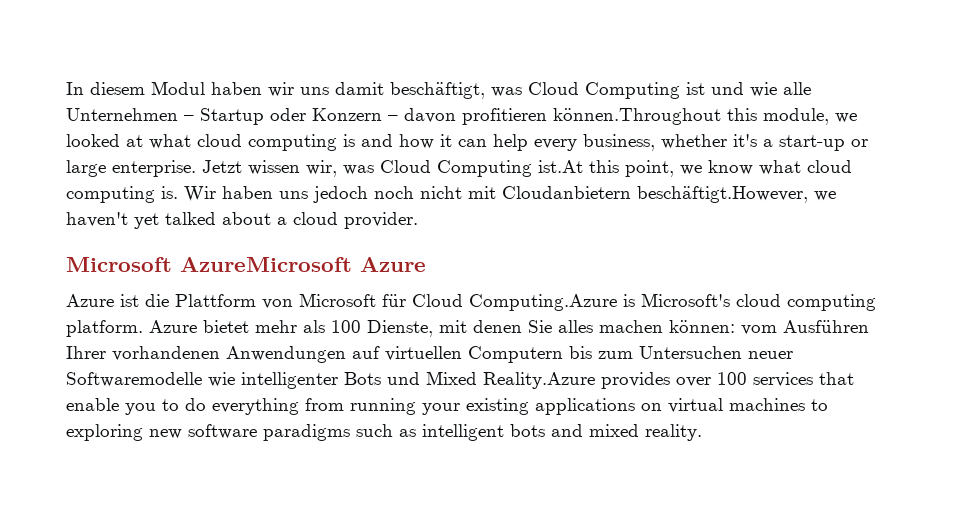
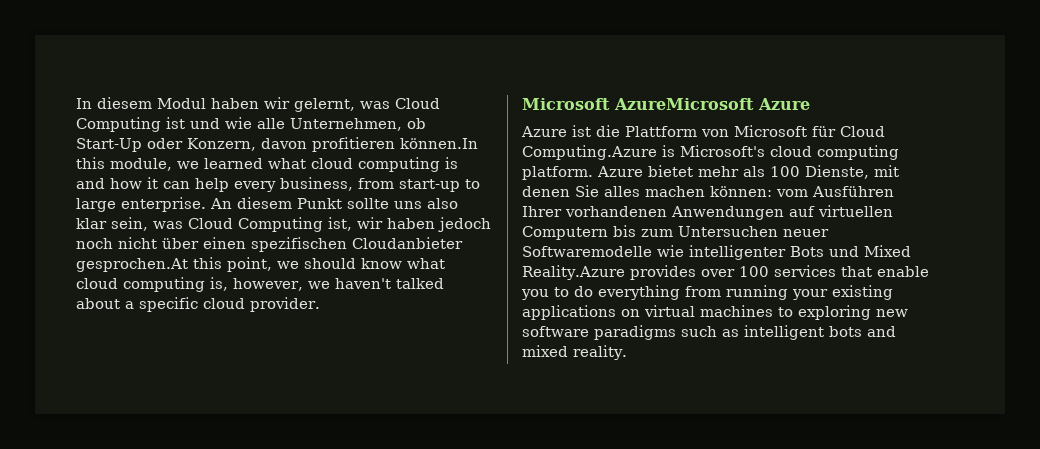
[300,82,485,99] uns damit beschäftigt, -> [294,98,355,112] gelernt,
[66,108,398,125] Unternehmen – Startup oder Konzern – -> [290,118,426,131] [76,138,256,152] Unternehmen, ob Start-Up oder Konzern,
[553,108,721,125] können.Throughout -> [400,138,478,149] können.In
[66,134,143,147] looked at -> [204,158,263,169] learned
[661,134,868,151] [66,160,583,177] whether it's a start-up or large enterprise. Jetzt wissen wir, was Cloud Computing ist.At -> [358,178,480,192] [76,197,458,212] [76,217,491,232] [76,237,463,252] [76,258,188,272] from start-up to large enterprise. An diesem Punkt sollte uns also klar sein, was Cloud Computing ist, wir haben jedoch noch nicht über einen spezifischen Cloudanbieter gesprochen.At
(702, 170) none -> [304,258,356,269] should
[161,186,808,203] is. Wir haben uns jedoch noch nicht mit Cloudanbietern beschäftigt.However, -> [210,277,303,291] is, however,
[134,213,159,229] yet -> (391, 283) none
(287, 221) none -> [139,297,198,312] specific

